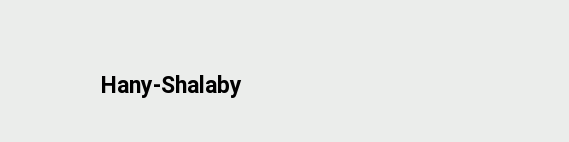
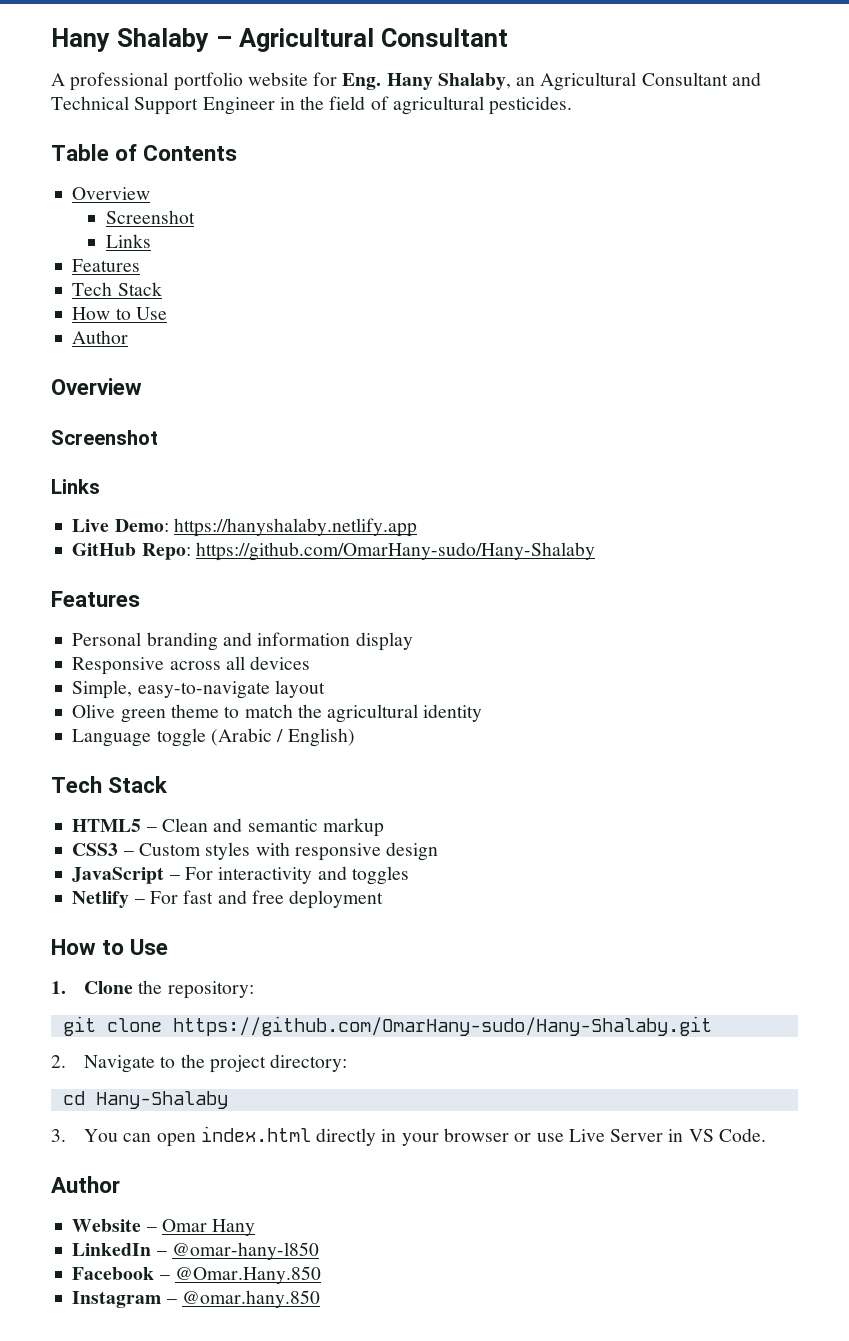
[101,75,242,98] Hany-Shalaby -> [51,28,508,52] [51,72,761,91] [51,96,573,115] [51,144,238,161] [72,187,151,200] [105,210,195,224] [105,234,151,248] [72,259,141,272] [72,282,162,296] [72,307,167,320] [72,330,129,344] [51,378,142,395] [51,430,158,445] [51,479,100,494] [72,518,417,537] [72,542,595,561] [51,591,140,607] [72,632,413,651] [72,656,311,675] [72,680,325,699] [72,704,483,723] [72,728,355,747] [51,776,169,793] [72,818,384,837] [72,842,439,861] [72,866,409,885] [72,890,384,909] [51,939,169,955] [51,980,254,999] [62,1016,712,1036] [51,1054,348,1073] [62,1091,228,1109] [51,1126,766,1147] [51,1176,120,1193] [72,1219,256,1236] [72,1242,319,1260] [72,1266,321,1284] [72,1290,320,1308] Hany Shalaby – Agricultural Consultant // A professional portfolio website for Eng. Hany Shalaby, an Agricultural Consultant and Technical Support Engineer in the field of agricultural pesticides. // Table of Contents // Overview // Screenshot // Links // Features // Tech Stack // How to Use // Author // Overview // Screenshot // Links // Live Demo: https://hanyshalaby.netlify.app // GitHub Repo: https://github.com/OmarHany-sudo/Hany-Shalaby // Features // Personal branding and information display // Responsive across all devices // Simple, easy-to-navigate layout // Olive green theme to match the agricultural identity // Language toggle (Arabic / English) // Tech Stack // HTML5 – Clean and semantic markup // CSS3 – Custom styles with responsive design // JavaScript – For interactivity and toggles // Netlify – For fast and free deployment // How to Use // 1. Clone the repository: // git clone https://github.com/OmarHany-sudo/Hany-Shalaby.git // 2. Navigate to the project directory: // cd Hany-Shalaby // 3. You can open index.html directly in your browser or use Live Server in VS Code. // Author // Website – Omar Hany // LinkedIn – @omar-hany-l850 // Facebook – @Omar.Hany.850 // Instagram – @omar.hany.850

